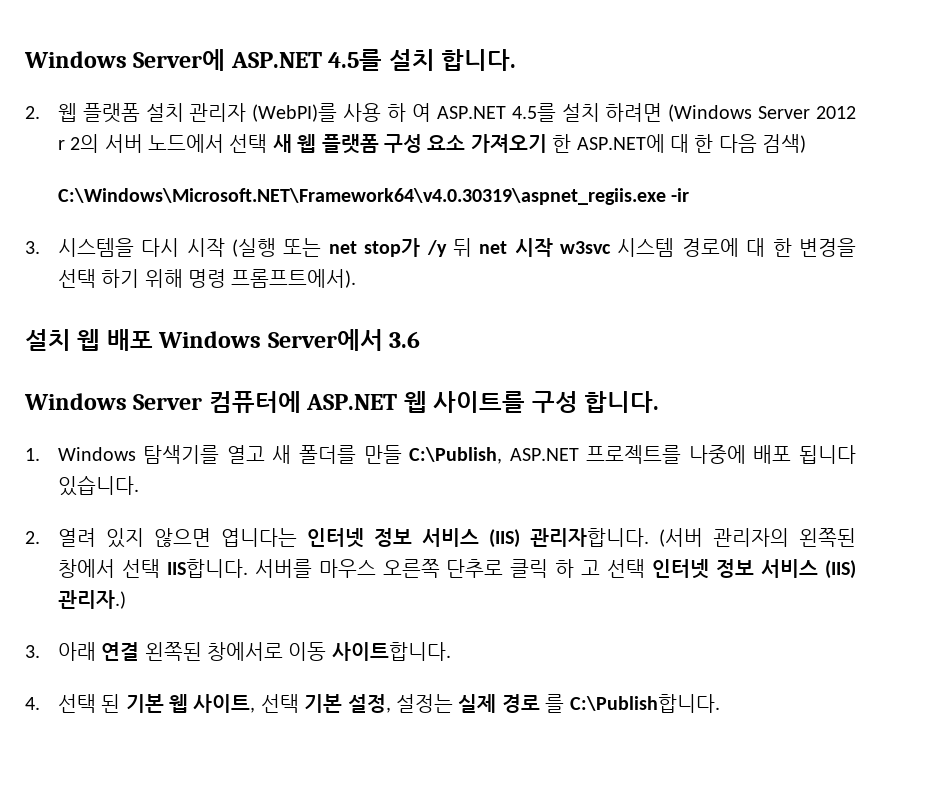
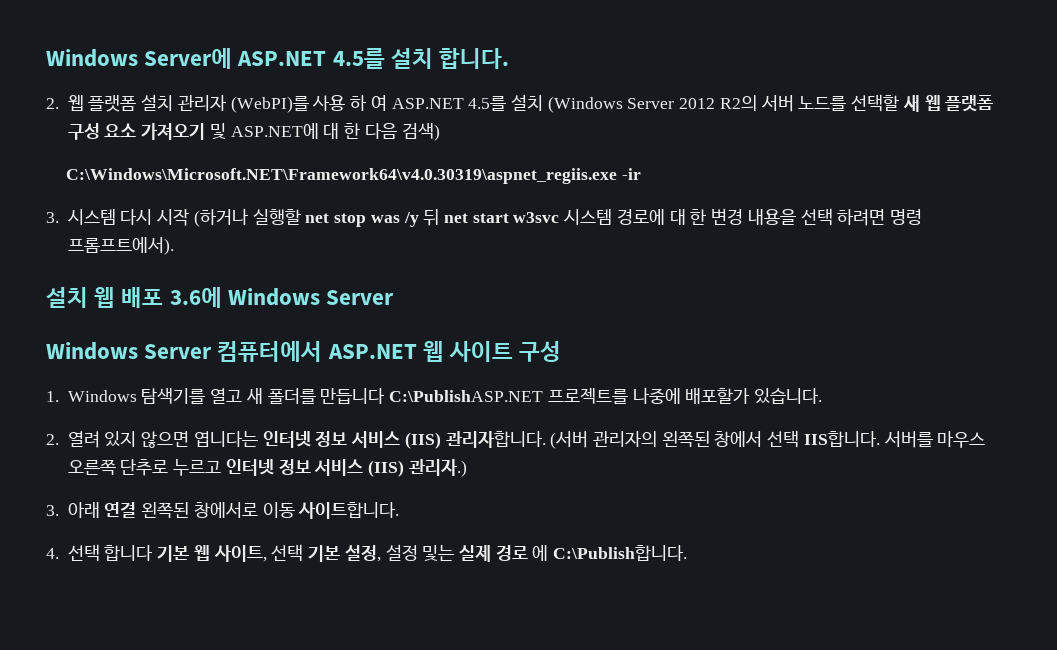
[605,103,663,122] 하려면 -> (544, 102) none
[57,134,268,153] r 2의 서버 노드에서 선택 -> [719,94,900,112] R2의 서버 노드를 선택할
[552,134,572,153] 한 -> [209,123,226,139] 및
[57,238,134,257] 시스템을 -> [67,209,116,225] 시스템
[231,238,421,257] (실행 또는 net stop가 -> [193,208,400,227] (하거나 실행할 net stop was
[514,238,553,257] 시작 -> [472,213,509,223] start
[799,238,857,257] [57,269,183,288] 변경을 선택 하기 위해 -> [711,208,886,226] 변경 내용을 선택 하려면
[158,329,421,351] [24,391,301,413] Windows Server에서 3.6 // Windows Server 컴퓨터에 -> [169,287,395,308] [46,341,323,362] 3.6에 Windows Server // Windows Server 컴퓨터에서
[433,391,660,413] 사이트를 구성 합니다. -> [449,341,562,362] 사이트 구성
[363,445,856,464] 만들 C:\Publish, ASP.NET 프로젝트를 나중에 배포 됩니다 -> [320,387,751,404] 만듭니다 C:\PublishASP.NET 프로젝트를 나중에 배포할가
[510,559,646,578] 클릭 하 고 선택 -> [173,459,222,476] 누르고
[101,694,121,713] 된 -> [104,545,154,561] 합니다
[395,694,453,713] 설정는 -> [385,544,455,561] 설정 및는
[545,694,565,713] 를 -> [532,545,549,561] 에

